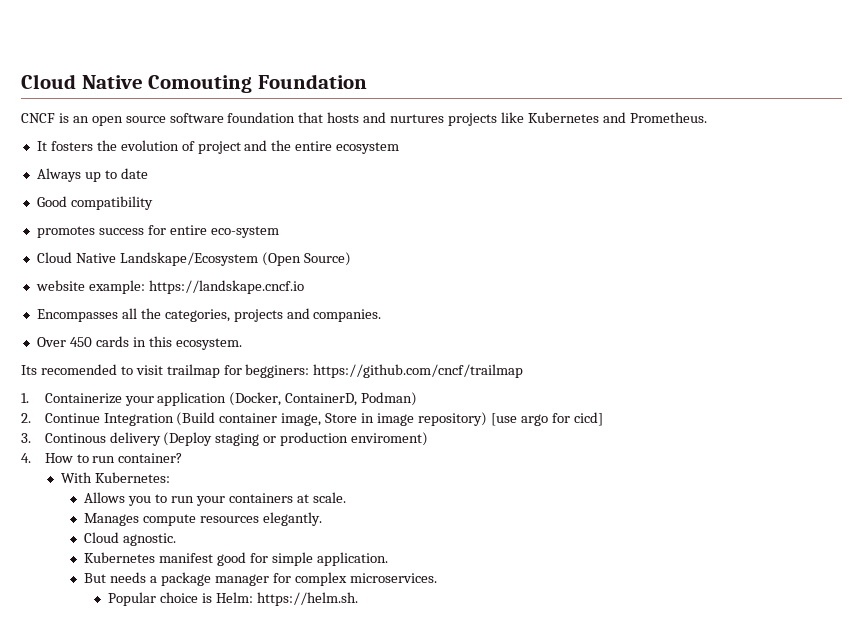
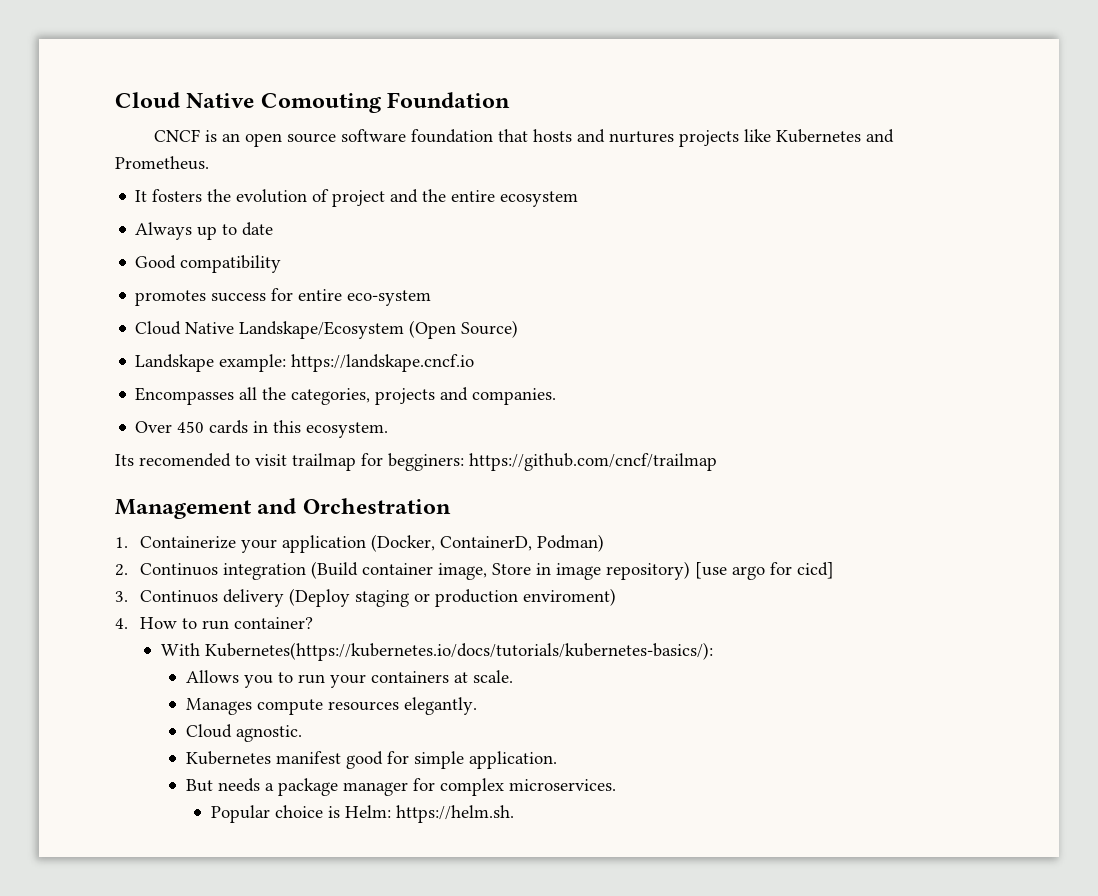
[35,280,85,291] website -> [135,354,215,372] Landskape
(524, 371) none -> [115,498,451,519] // Management and Orchestration
[44,413,174,426] Continue Integration -> [140,563,307,580] Continuos integration
[44,433,106,443] Continous -> [140,590,219,603] Continuos
[94,472,170,483] Kubernetes: -> [204,642,713,661] Kubernetes(https://kubernetes.io/docs/tutorials/kubernetes-basics/):

